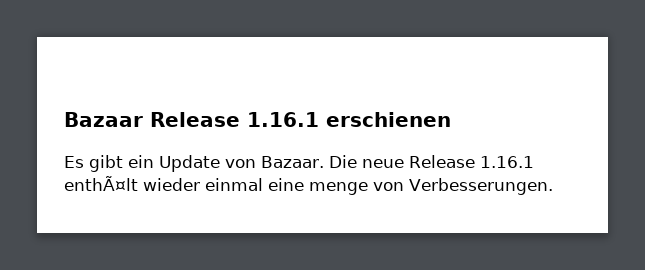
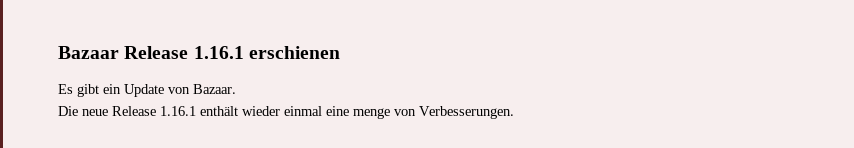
(324, 162) none -> (236, 89) //
[64,176,138,191] enthÃ¤lt -> [200,106,238,116] enthält

